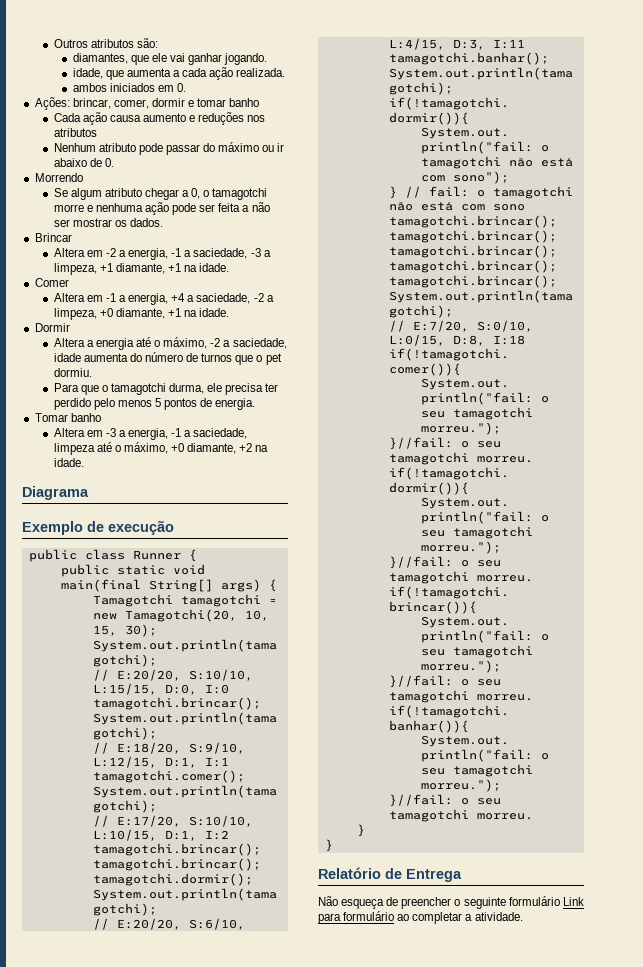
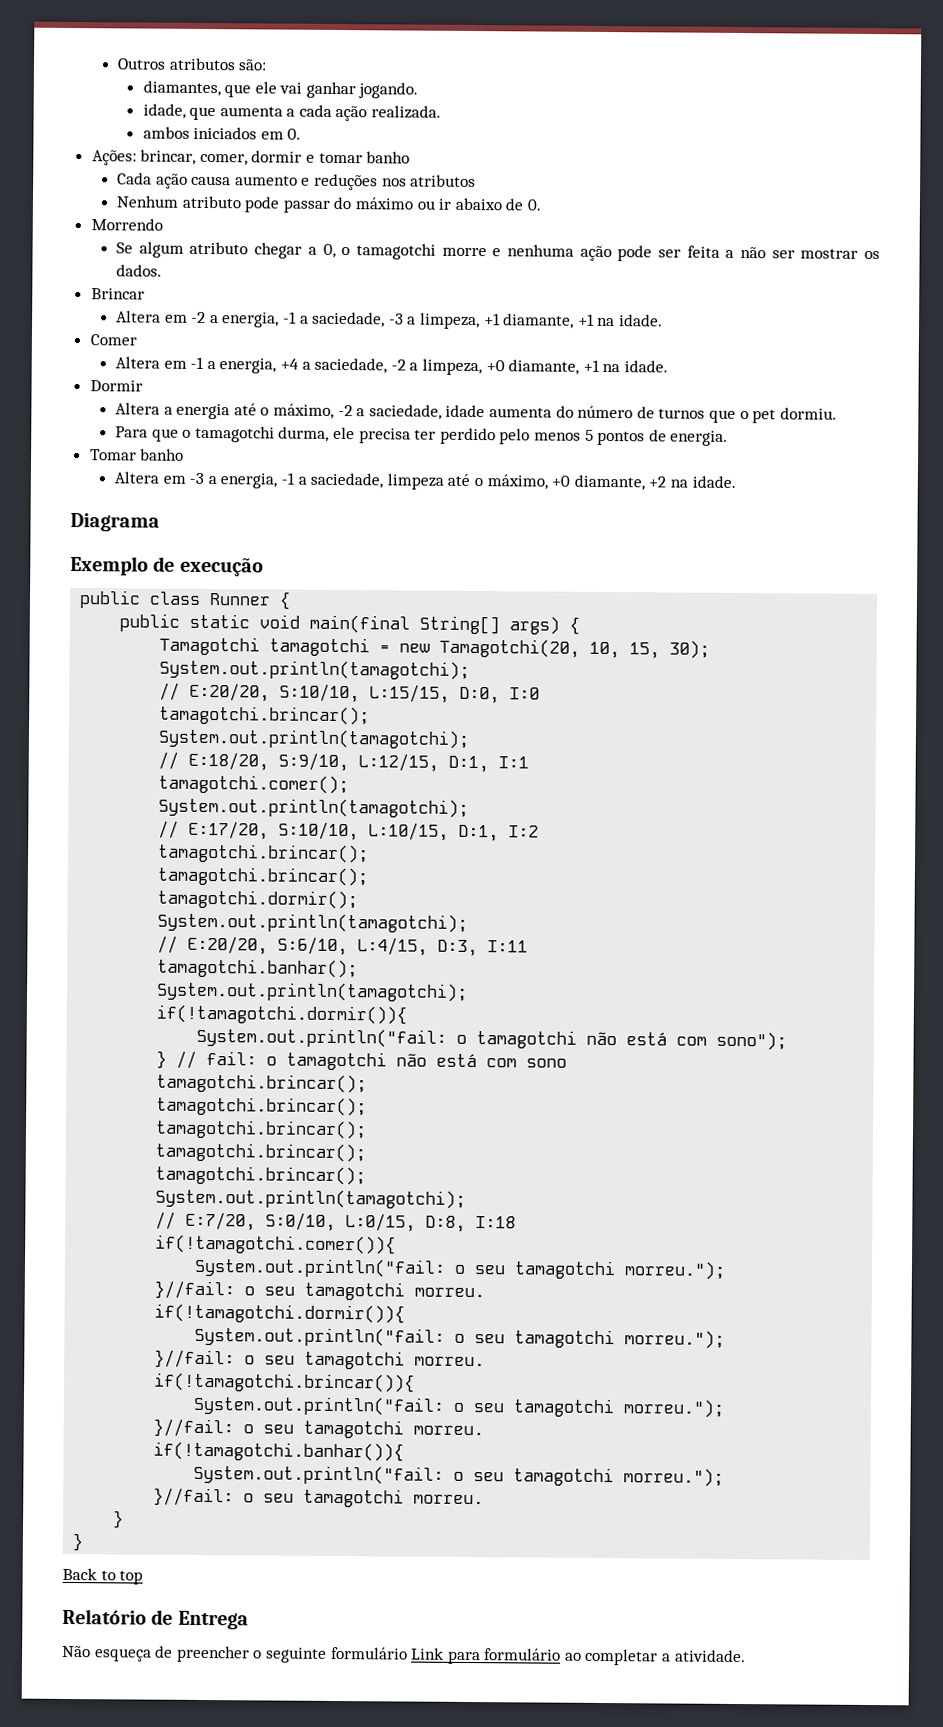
(333, 845) none -> [62,1567,144,1585] // Back to top

